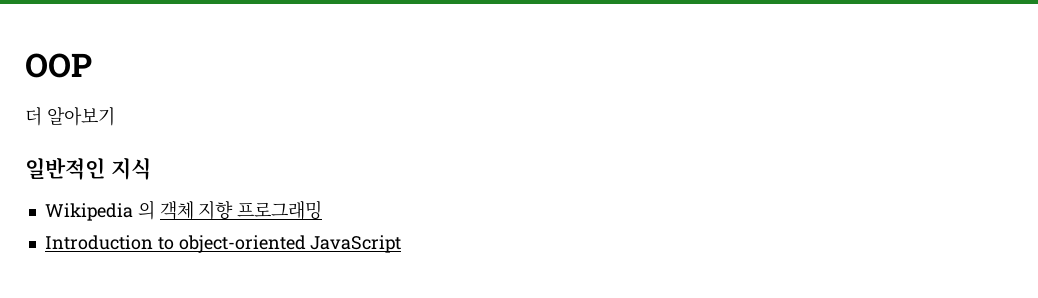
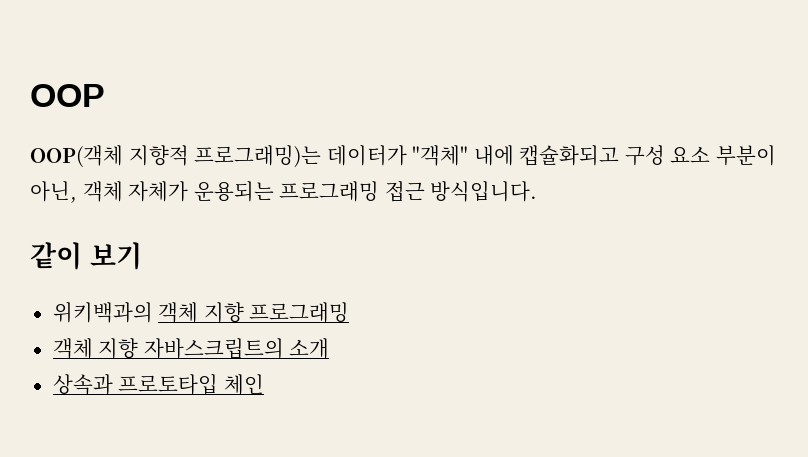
[25,107,115,126] [25,157,151,180] [44,200,323,221] [44,235,402,253] 더 알아보기 // 일반적인 지식 // Wikipedia 의 객체 지향 프로그래밍 // Introduction to object-oriented JavaScript -> [30,145,776,168] [30,181,538,203] [30,242,142,270] [52,302,350,323] [52,338,330,359] [52,374,264,395] OOP(객체 지향적 프로그래밍)는 데이터가 "객체" 내에 캡슐화되고 구성 요소 부분이 아닌, 객체 자체가 운용되는 프로그래밍 접근 방식입니다. // 같이 보기 // 위키백과의 객체 지향 프로그래밍 // 객체 지향 자바스크립트의 소개 // 상속과 프로토타입 체인

